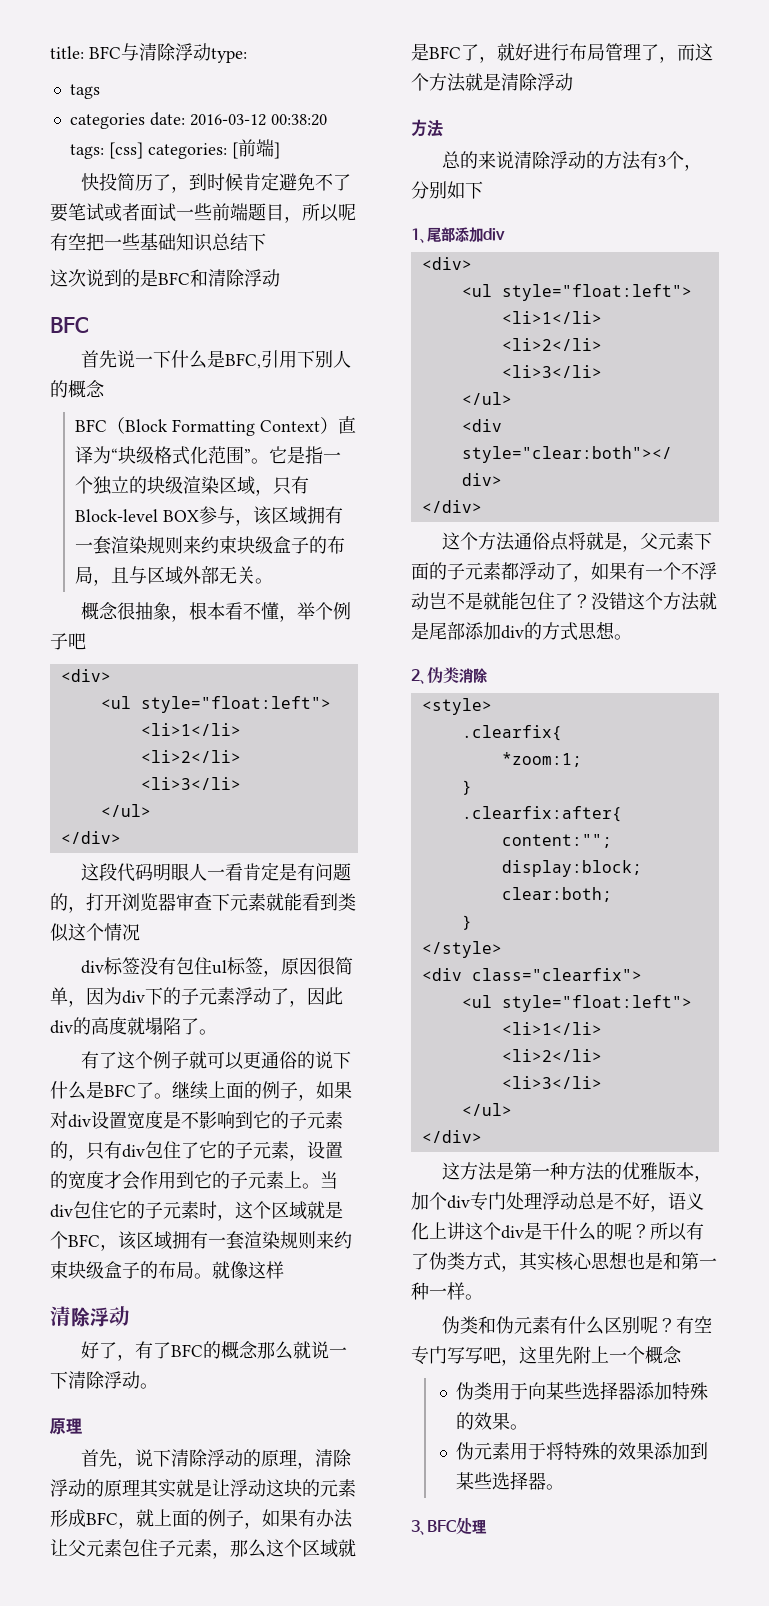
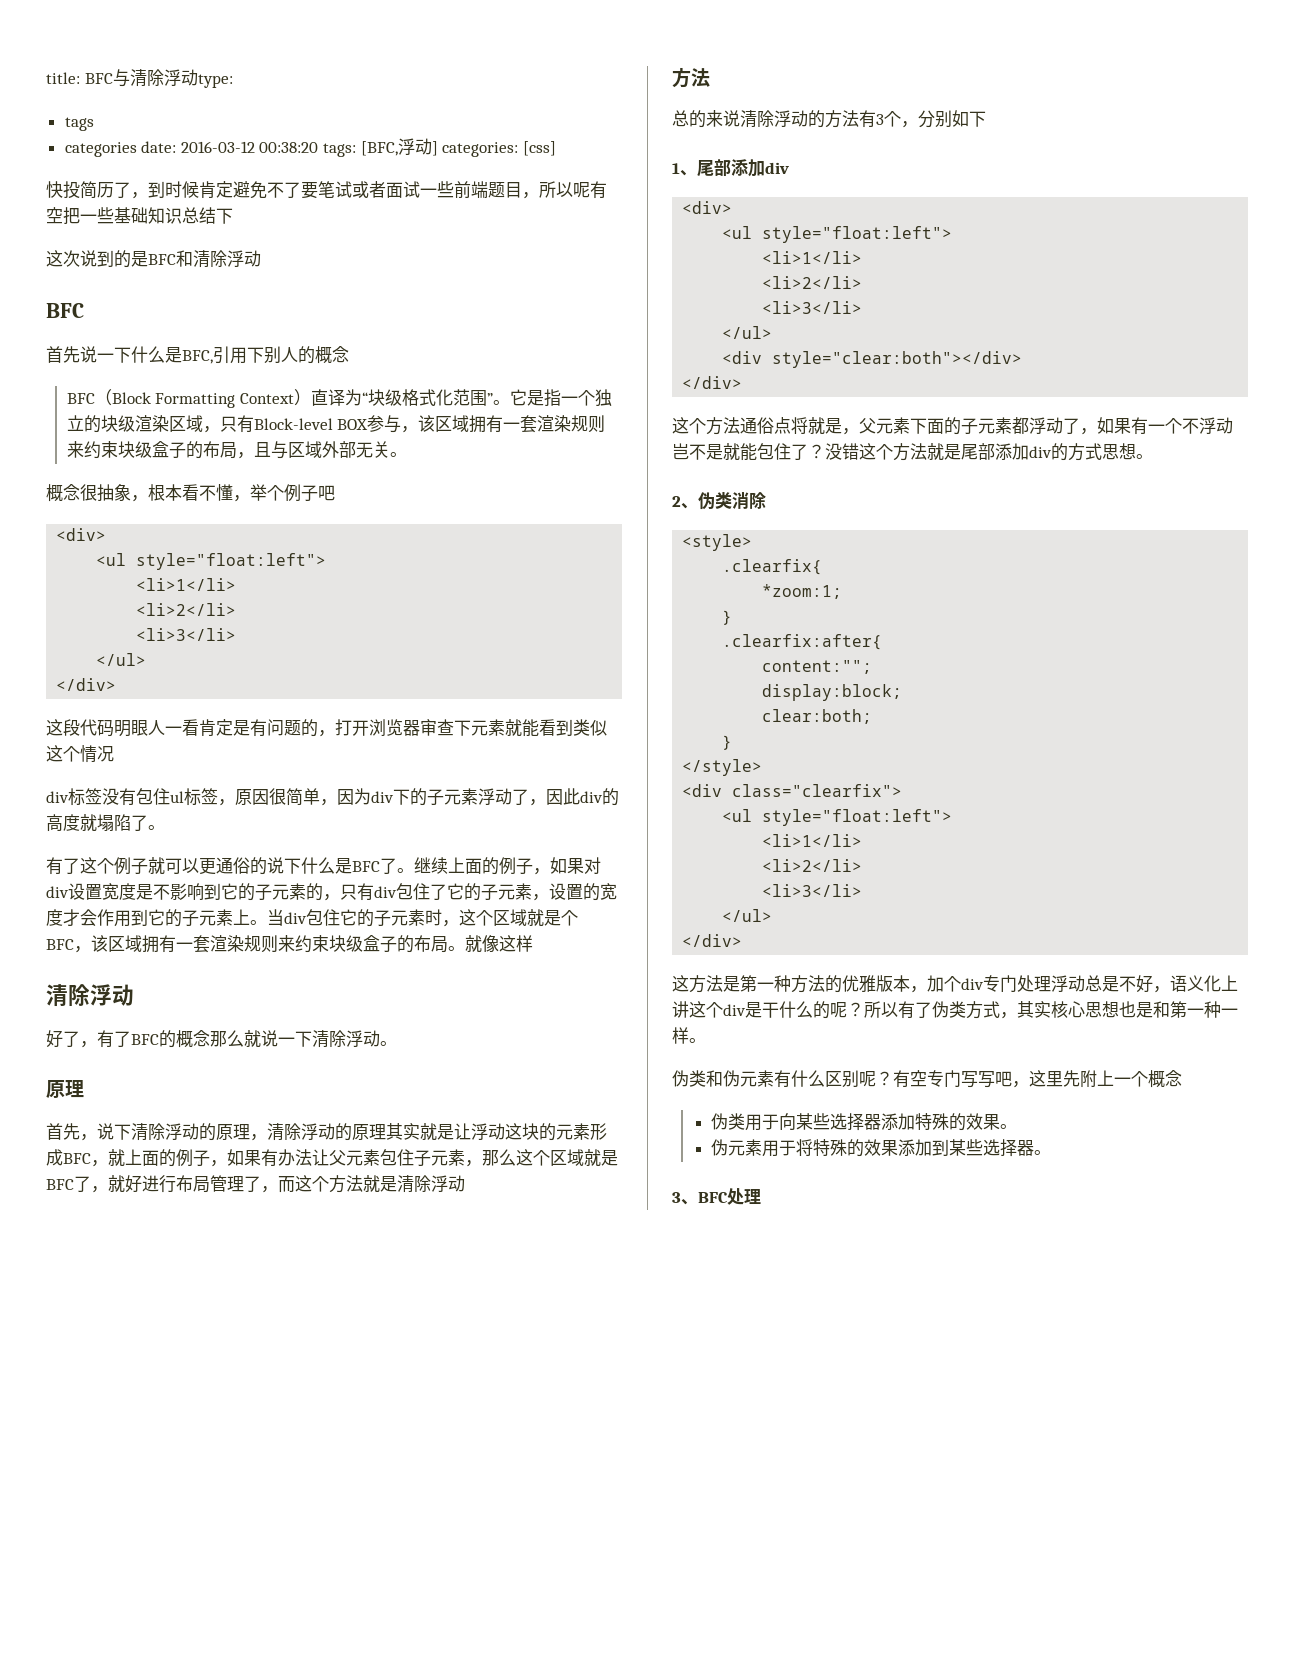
[108,139,280,159] [css] categories: [前端] -> [360,138,556,157] [BFC,浮动] categories: [css]

